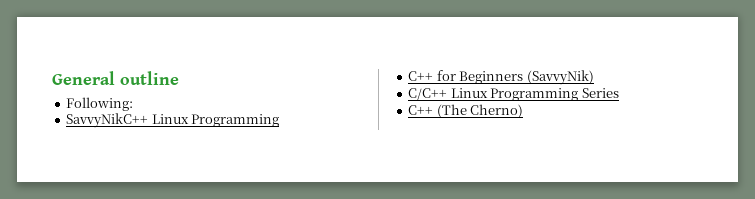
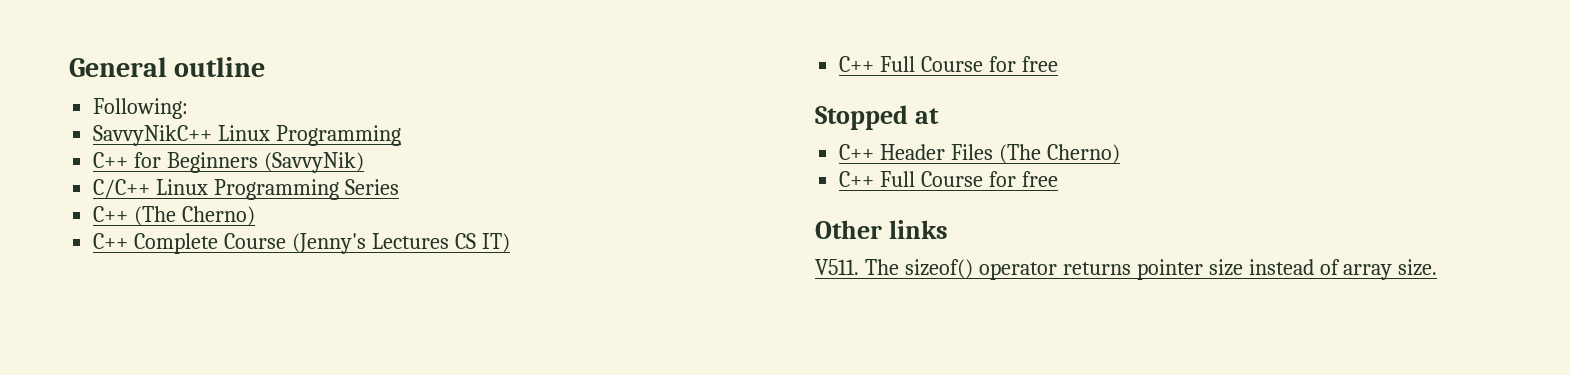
(524, 111) none -> [93,233,510,254] [839,56,1058,72] [815,105,939,130] [839,144,1120,164] [839,171,1058,187] [815,220,948,239] [815,259,1438,280] // C++ Complete Course (Jenny's Lectures CS IT) // C++ Full Course for free // Stopped at // C++ Header Files (The Cherno) // C++ Full Course for free // Other links // V511. The sizeof() operator returns pointer size instead of array size.

